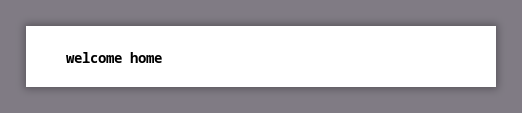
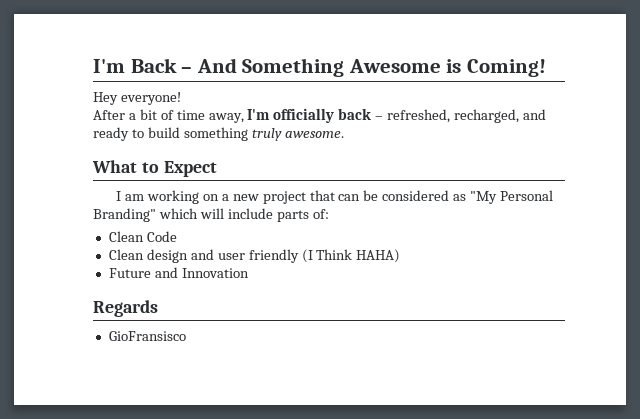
[66,52,162,63] welcome home -> [93,58,546,77] [93,92,181,105] [93,108,546,123] [93,127,344,141] [92,160,217,177] [116,190,554,204] [93,208,329,222] [108,231,177,242] [108,249,401,263] [108,267,249,278] [93,300,158,317] [108,331,186,341] I'm Back – And Something Awesome is Coming! // Hey everyone! // After a bit of time away, I'm officially back – refreshed, recharged, and ready to build something truly awesome. // What to Expect // I am working on a new project that can be considered as "My Personal Branding" which will include parts of: // Clean Code // Clean design and user friendly (I Think HAHA) // Future and Innovation // Regards // GioFransisco

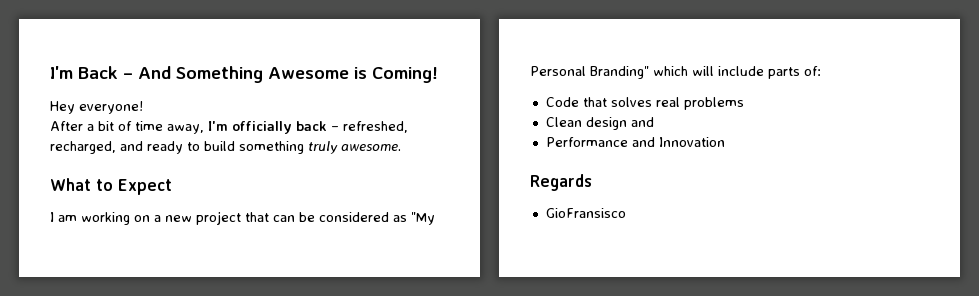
[108,231,144,242] Clean -> (821, 71) none
(177, 236) none -> [582,97,744,110] that solves real problems
[217,249,401,263] [108,268,151,278] user friendly (I Think HAHA) // Future -> [545,137,628,147] // Performance

